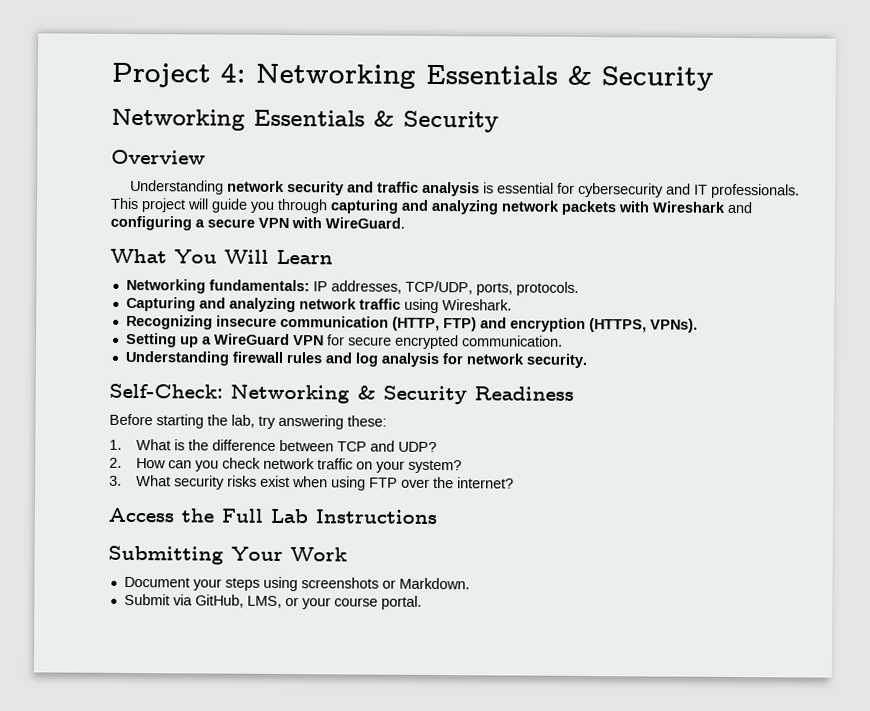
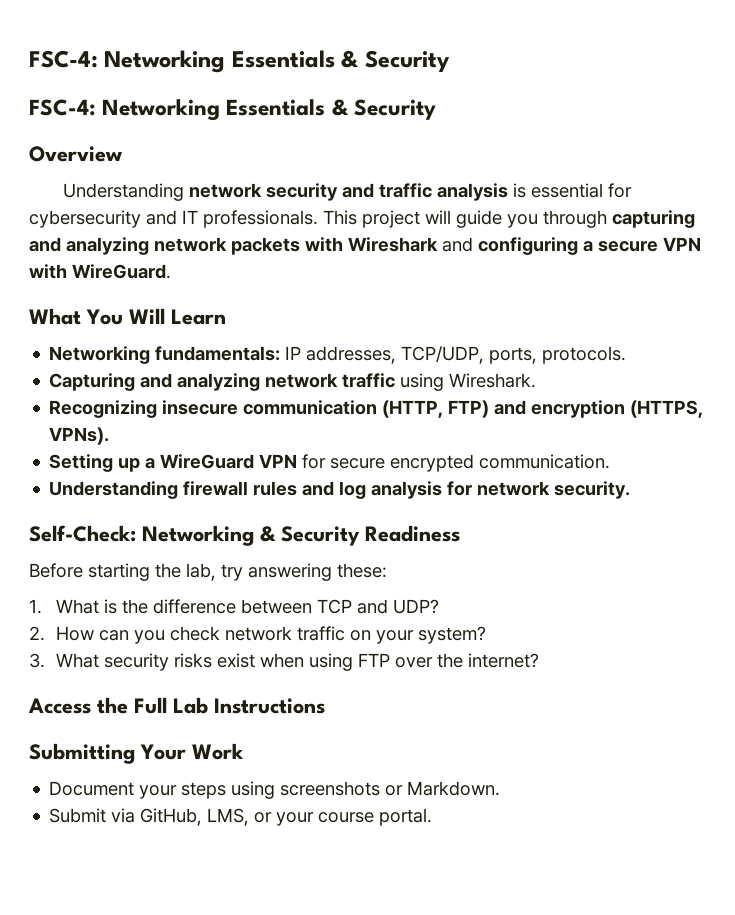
[111,62,714,91] Project 4: Networking Essentials & Security // -> [29,50,450,73] [29,99,96,116] FSC-4: Networking Essentials & Security // FSC-4:

